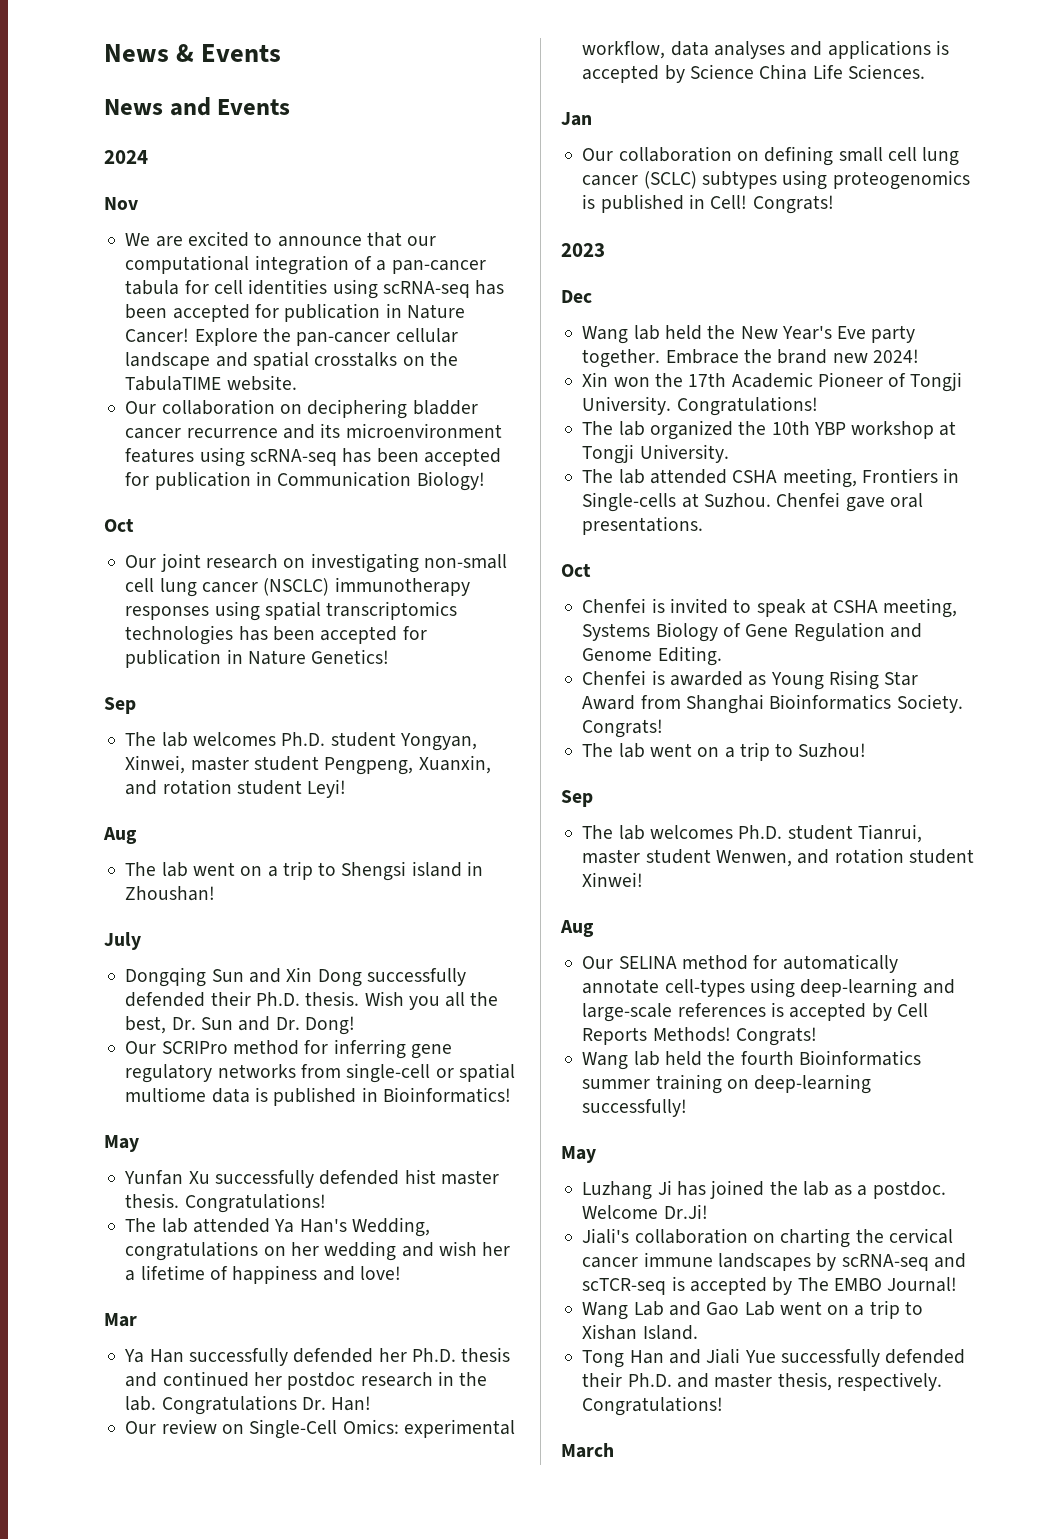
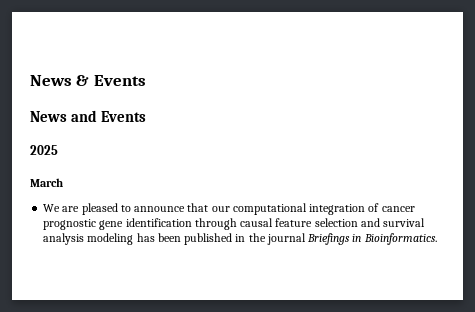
[104,150,148,164] [104,197,138,210] 2024 // Nov -> [30,145,58,155] [30,178,63,187] 2025 // March
[187,231,249,247] excited -> [81,203,118,215] pleased
[376,260,486,274] [125,279,505,299] [125,303,465,322] [125,328,458,346] [125,351,458,370] [125,375,297,391] [125,399,478,419] [125,423,502,439] [125,447,501,467] [125,471,485,491] [104,519,134,532] [125,553,507,573] [125,577,470,597] [125,601,458,621] [125,625,427,645] [125,649,390,668] [104,697,136,714] [125,732,477,751] [125,755,491,775] [125,779,347,798] [103,827,137,844] [125,861,483,881] [125,886,216,901] [104,932,141,950] [125,967,466,987] [125,991,499,1010] [125,1016,355,1035] [125,1039,452,1059] [125,1063,515,1083] [125,1087,511,1106] [104,1135,139,1152] [124,1169,499,1188] [125,1193,326,1213] [125,1217,430,1237] [125,1241,511,1261] [125,1265,401,1284] [104,1313,137,1327] [124,1347,511,1366] [125,1371,488,1390] [125,1395,372,1415] [125,1419,515,1439] [582,40,949,59] [582,64,925,83] [561,112,592,126] [582,146,960,166] [582,170,970,190] [582,194,834,214] [561,243,605,257] [561,290,592,303] [582,325,916,344] [582,349,919,368] [582,372,963,392] [582,396,818,416] [582,420,957,440] [582,444,729,464] [582,468,960,488] [582,492,923,512] [582,516,704,535] [561,564,591,577] [582,598,958,618] [582,622,922,642] [582,646,722,666] [582,670,919,690] [582,694,963,714] [582,719,664,738] [582,742,867,761] [561,790,593,807] [582,824,922,843] [582,848,974,867] [582,872,644,887] [560,920,594,937] [582,954,898,973] [582,978,955,998] [582,1002,928,1022] [582,1027,817,1046] [582,1050,921,1070] [582,1074,872,1094] [582,1099,688,1117] [561,1146,596,1163] [582,1180,946,1200] [582,1204,708,1219] [582,1228,953,1248] [582,1252,966,1271] [582,1276,958,1295] [582,1300,923,1320] [582,1324,698,1340] [582,1348,966,1368] [582,1372,942,1391] [582,1396,724,1416] [561,1443,614,1458] a pan-cancer tabula for cell identities using scRNA-seq has been accepted for publication in Nature Cancer! Explore the pan-cancer cellular landscape and spatial crosstalks on the TabulaTIME website. // Our collaboration on deciphering bladder cancer recurrence and its microenvironment features using scRNA-seq has been accepted for publication in Communication Biology! // Oct // Our joint research on investigating non-small cell lung cancer (NSCLC) immunotherapy responses using spatial transcriptomics technologies has been accepted for publication in Nature Genetics! // Sep // The lab welcomes Ph.D. student Yongyan, Xinwei, master student Pengpeng, Xuanxin, and rotation student Leyi! // Aug // The lab went on a trip to Shengsi island in Zhoushan! // July // Dongqing Sun and Xin Dong successfully defended their Ph.D. thesis. Wish you all the best, Dr. Sun and Dr. Dong! // Our SCRIPro method for inferring gene regulatory networks from single-cell or spatial multiome data is published in Bioinformatics! // May // Yunfan Xu successfully defended hist master thesis. Congratulations! // The lab attended Ya Han's Wedding, congratulations on her wedding and wish her a lifetime of happiness and love! // Mar // Ya Han successfully defended her Ph.D. thesis and continued her postdoc research in the lab. Congratulations Dr. Han! // Our review on Single-Cell Omics: experimental workflow, data analyses and applications is accepted by Science China Life Sciences. // Jan // Our collaboration on defining small cell lung cancer (SCLC) subtypes using proteogenomics is published in Cell! Congrats! // 2023 // Dec // Wang lab held the New Year's Eve party together. Embrace the brand new 2024! // Xin won the 17th Academic Pioneer of Tongji University. Congratulations! // The lab organized the 10th YBP workshop at Tongji University. // The lab attended CSHA meeting, Frontiers in Single-cells at Suzhou. Chenfei gave oral presentations. // Oct // Chenfei is invited to speak at CSHA meeting, Systems Biology of Gene Regulation and Genome Editing. // Chenfei is awarded as Young Rising Star Award from Shanghai Bioinformatics Society. Congrats! // The lab went on a trip to Suzhou! // Sep // The lab welcomes Ph.D. student Tianrui, master student Wenwen, and rotation student Xinwei! // Aug // Our SELINA method for automatically annotate cell-types using deep-learning and large-scale references is accepted by Cell Reports Methods! Congrats! // Wang lab held the fourth Bioinformatics summer training on deep-learning successfully! // May // Luzhang Ji has joined the lab as a postdoc. Welcome Dr.Ji! // Jiali's collaboration on charting the cervical cancer immune landscapes by scRNA-seq and scTCR-seq is accepted by The EMBO Journal! // Wang Lab and Gao Lab went on a trip to Xishan Island. // Tong Han and Jiali Yue successfully defended their Ph.D. and master thesis, respectively. Congratulations! // March -> [381,206,415,212] [43,218,426,230] [43,233,437,245] cancer prognostic gene identification through causal feature selection and survival analysis modeling has been published in the journal Briefings in Bioinformatics.

